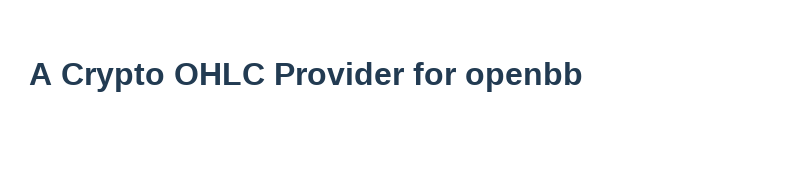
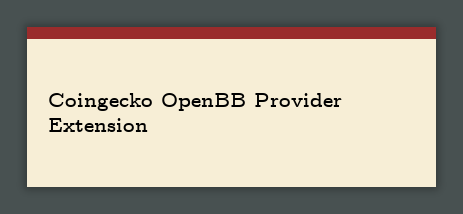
[29,62,583,92] A Crypto OHLC Provider for openbb -> [48,93,342,111] [48,118,148,132] Coingecko OpenBB Provider Extension

